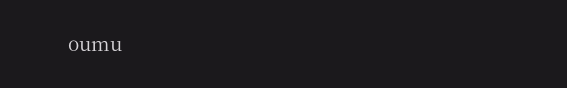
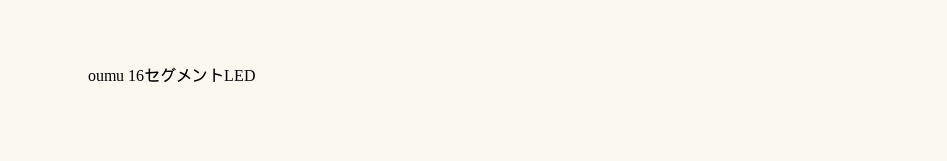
(122, 45) none -> [128,67,257,83] 16セグメントLED

